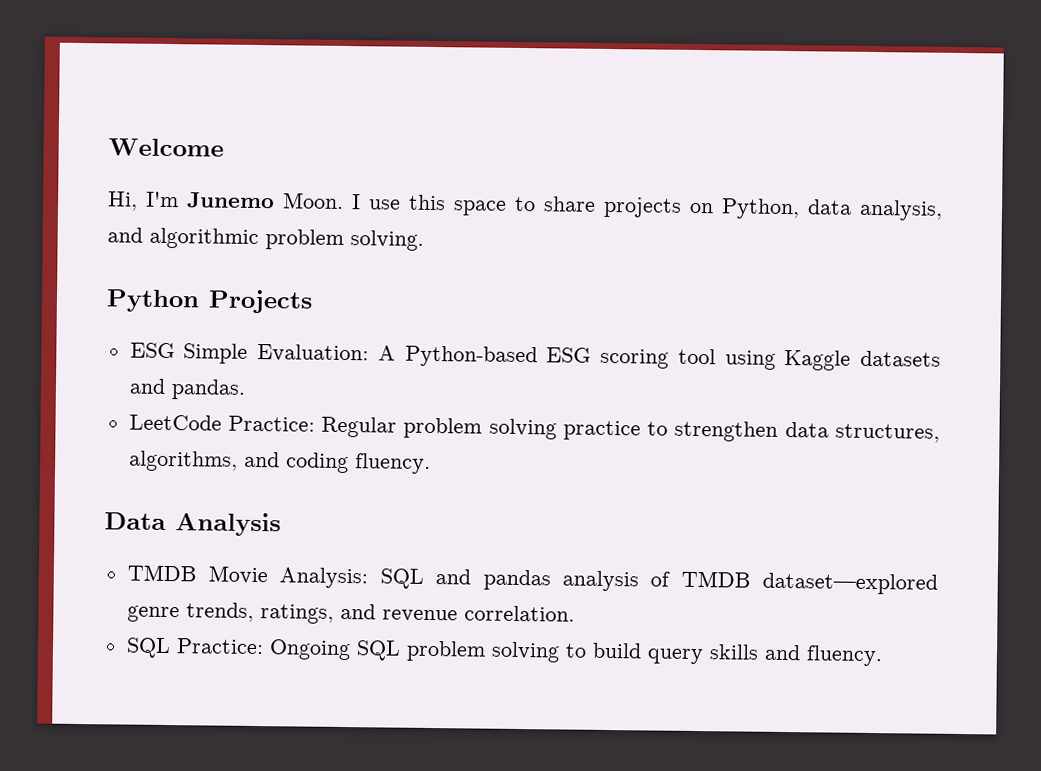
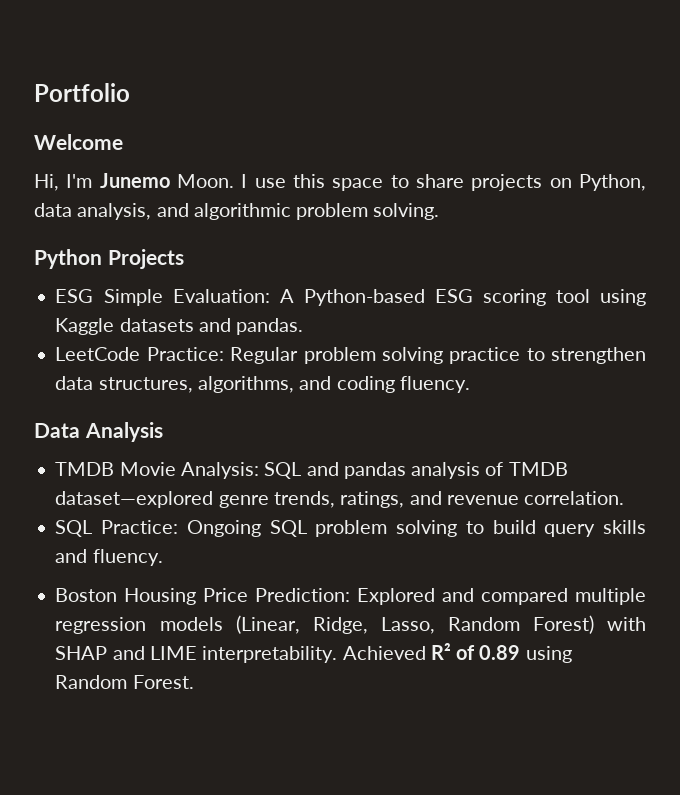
(108, 147) none -> [34,83,130,102] Portfolio //
(883, 656) none -> [55,588,646,605] [55,615,646,634] [55,643,572,663] [55,675,194,689] // Boston Housing Price Prediction: Explored and compared multiple regression models (Linear, Ridge, Lasso, Random Forest) with SHAP and LIME interpretability. Achieved R² of 0.89 using Random Forest.

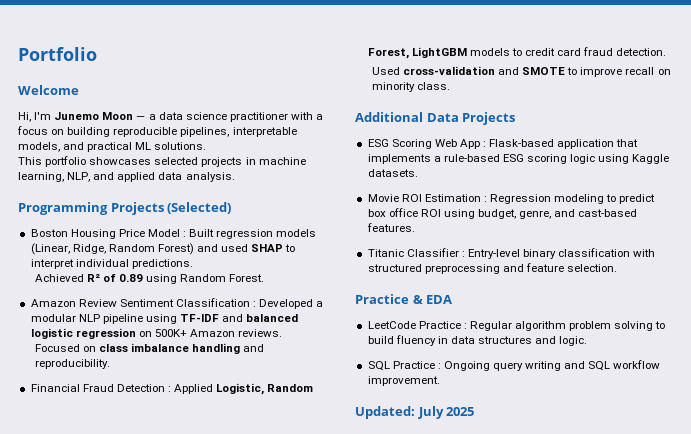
[177,174,646,191] [34,203,440,220] [34,249,184,269] [55,289,647,306] [55,318,304,335] [55,347,646,364] [55,376,470,393] [34,422,163,442] [55,462,568,479] [55,491,625,508] [55,520,646,537] [55,549,163,566] [55,588,646,605] Moon. I use this space to share projects on Python, data analysis, and algorithmic problem solving. // Python Projects // ESG Simple Evaluation: A Python-based ESG scoring tool using Kaggle datasets and pandas. // LeetCode Practice: Regular problem solving practice to strengthen data structures, algorithms, and coding fluency. // Data Analysis // TMDB Movie Analysis: SQL and pandas analysis of TMDB dataset—explored genre trends, ratings, and revenue correlation. // SQL Practice: Ongoing SQL problem solving to build query skills and fluency. // Boston Housing Price Prediction: Explored and compared multiple -> [102,112,324,122] [17,126,297,137] [18,142,207,152] [18,156,306,167] [18,172,235,182] [18,202,232,215] [30,229,215,239] Moon — a data science practitioner with a focus on building reproducible pipelines, interpretable models, and practical ML solutions. // This portfolio showcases selected projects in machine learning, NLP, and applied data analysis. // Programming Projects (Selected) // Boston Housing Price Model : Built
[380,617,435,634] Lasso, -> (106, 249) none
[607,617,646,631] [55,646,338,663] with SHAP and LIME interpretability. -> [197,244,296,252] [30,259,193,269] and used SHAP to interpret individual predictions. //
(194, 682) none -> [30,298,324,309] [30,314,299,324] [30,328,283,339] [34,343,265,354] [34,359,110,369] [30,383,314,395] [367,47,667,59] [371,66,671,77] [371,82,450,92] [355,112,516,125] [367,139,639,149] [367,154,670,164] [367,169,418,177] [367,194,656,204] [367,208,638,219] [366,223,415,232] [367,248,656,259] [367,263,618,274] [355,294,453,304] [367,321,666,331] [367,335,588,346] [367,360,661,371] [367,376,440,386] [355,406,475,419] // Amazon Review Sentiment Classification : Developed a modular NLP pipeline using TF-IDF and balanced logistic regression on 500K+ Amazon reviews. // Focused on class imbalance handling and reproducibility. // Financial Fraud Detection : Applied Logistic, Random Forest, LightGBM models to credit card fraud detection. // Used cross-validation and SMOTE to improve recall on minority class. // Additional Data Projects // ESG Scoring Web App : Flask-based application that implements a rule-based ESG scoring logic using Kaggle datasets. // Movie ROI Estimation : Regression modeling to predict box office ROI using budget, genre, and cast-based features. // Titanic Classifier : Entry-level binary classification with structured preprocessing and feature selection. // Practice & EDA // LeetCode Practice : Regular algorithm problem solving to build fluency in data structures and logic. // SQL Practice : Ongoing query writing and SQL workflow improvement. // Updated: July 2025

